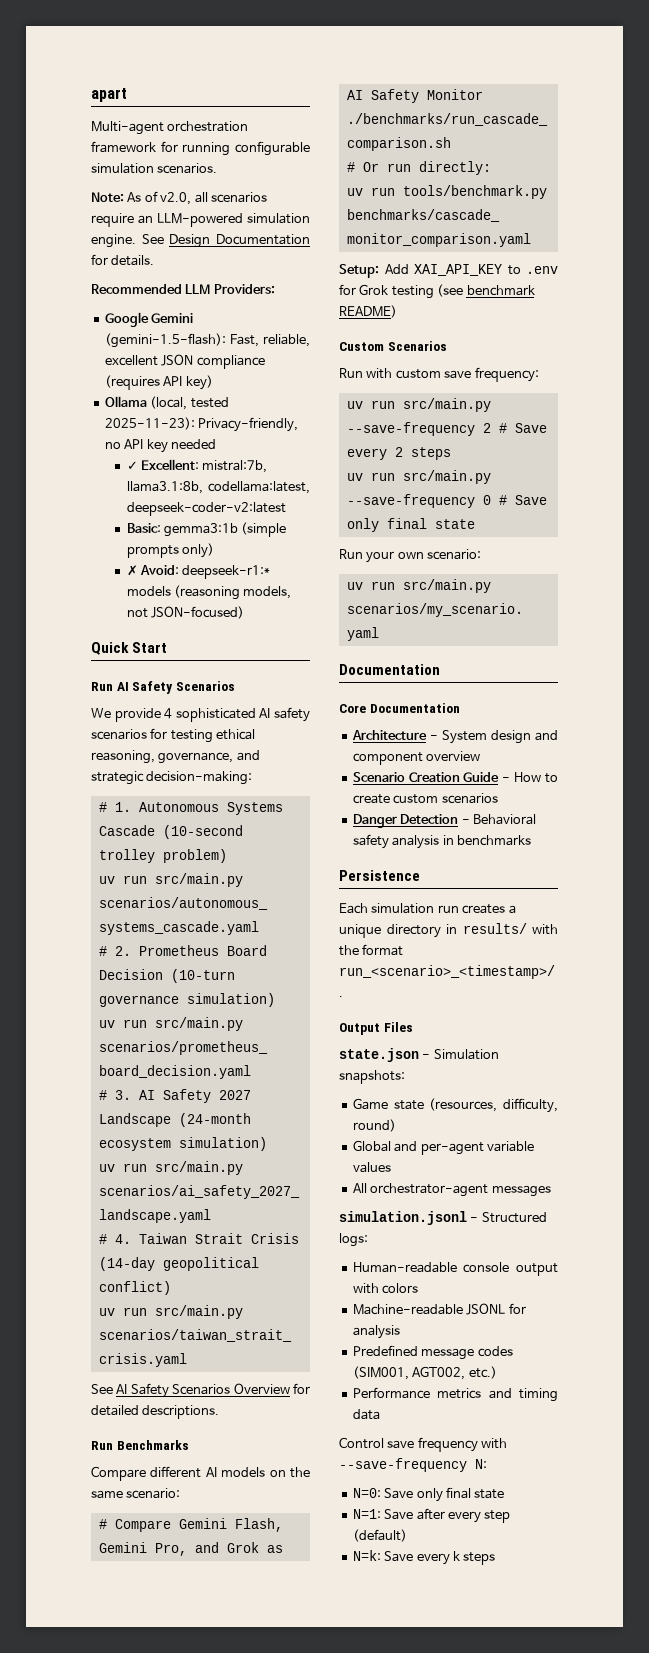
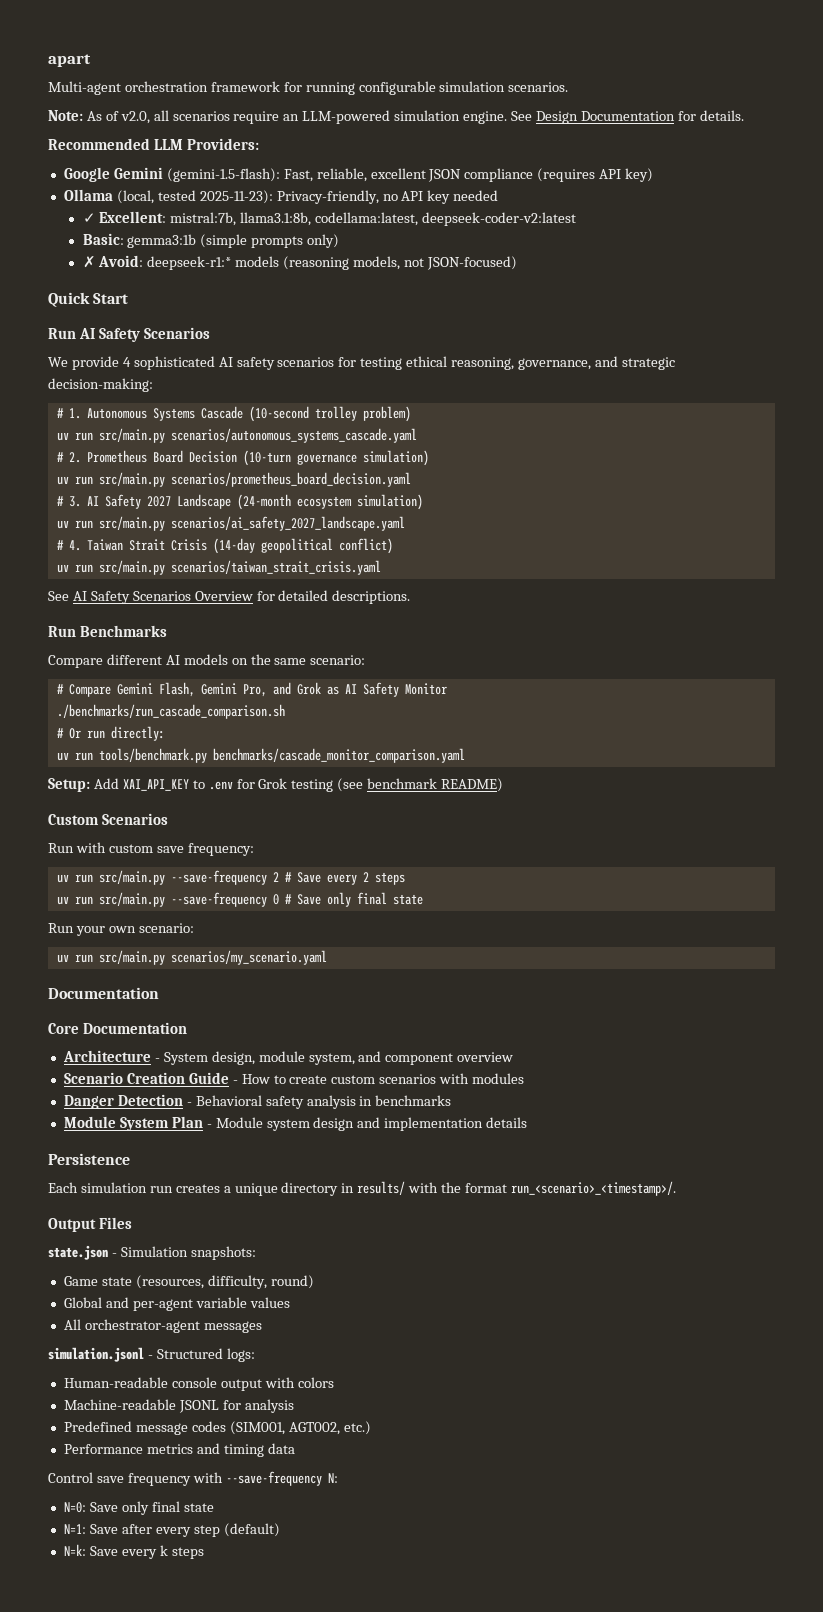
[490,730,531,744] design -> [211,1051,355,1065] design, module system,
(498, 798) none -> [439,1073,525,1084] with modules
(531, 840) none -> [63,1116,528,1131] // Module System Plan - Module system design and implementation details

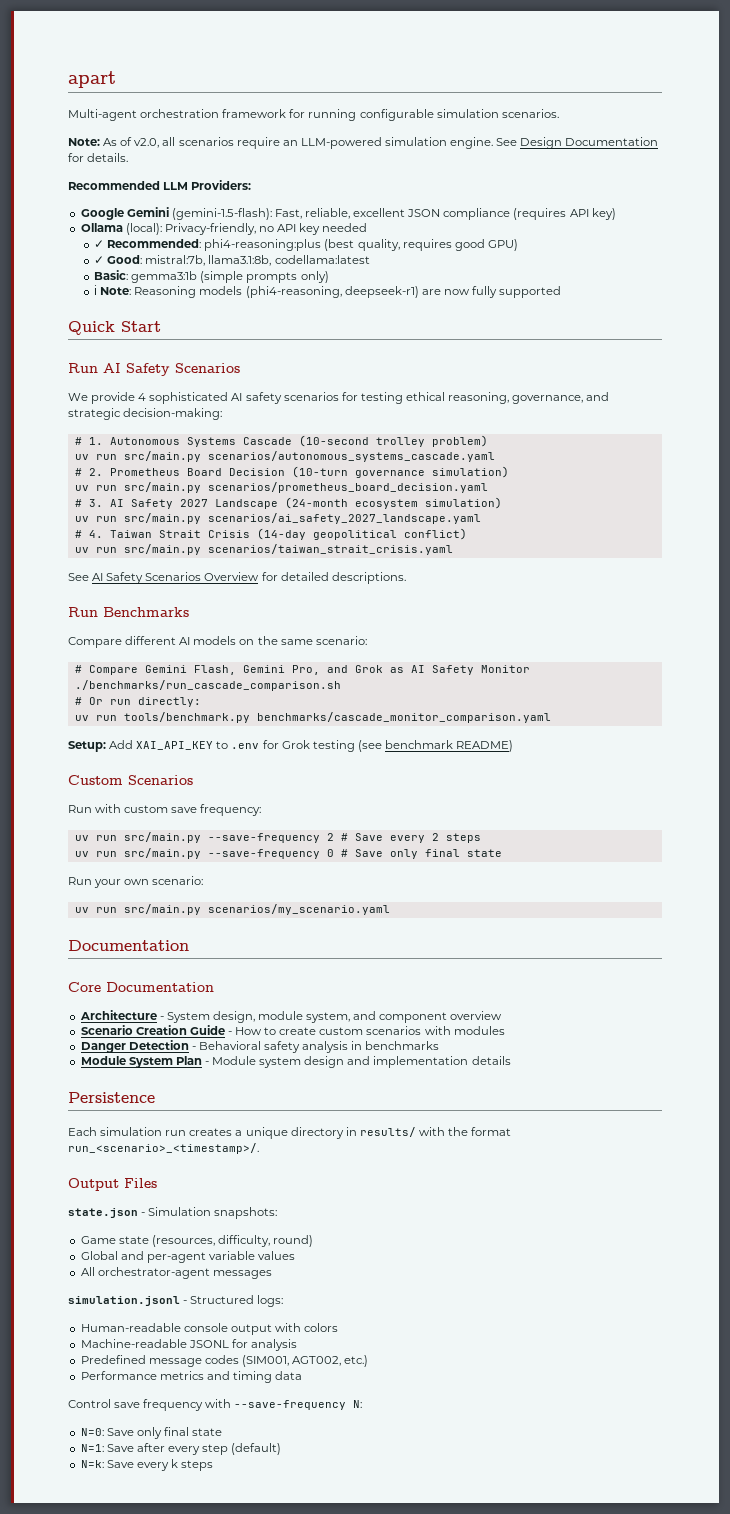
[116,190,273,204] (local, tested 2025-11-23): -> [125,223,162,235] (local):
[99,211,577,226] Excellent: mistral:7b, llama3.1:8b, codellama:latest, deepseek-coder-v2:latest -> [107,239,518,251] [94,255,370,266] Recommended: phi4-reasoning:plus (best quality, requires good GPU) // ✓ Good: mistral:7b, llama3.1:8b, codellama:latest
[82,255,517,270] ✗ Avoid: deepseek-r1:* models (reasoning models, not JSON-focused) -> [94,285,562,298] ℹ Note: Reasoning models (phi4-reasoning, deepseek-r1) are now fully supported

